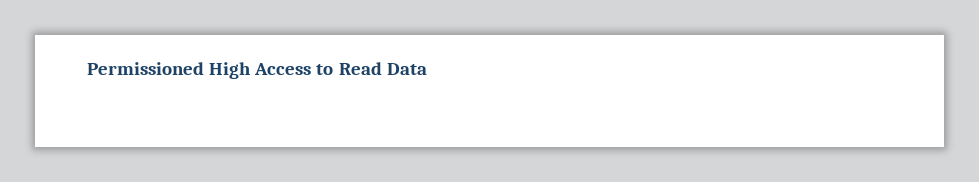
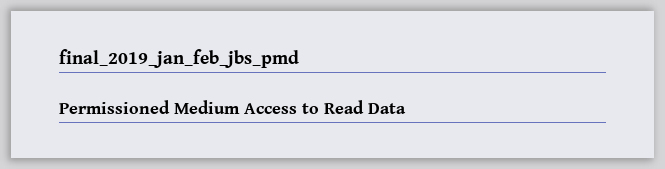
[87,62,252,79] Permissioned High -> [59,49,299,68] [59,100,240,114] final_2019_jan_feb_jbs_pmd // Permissioned Medium

